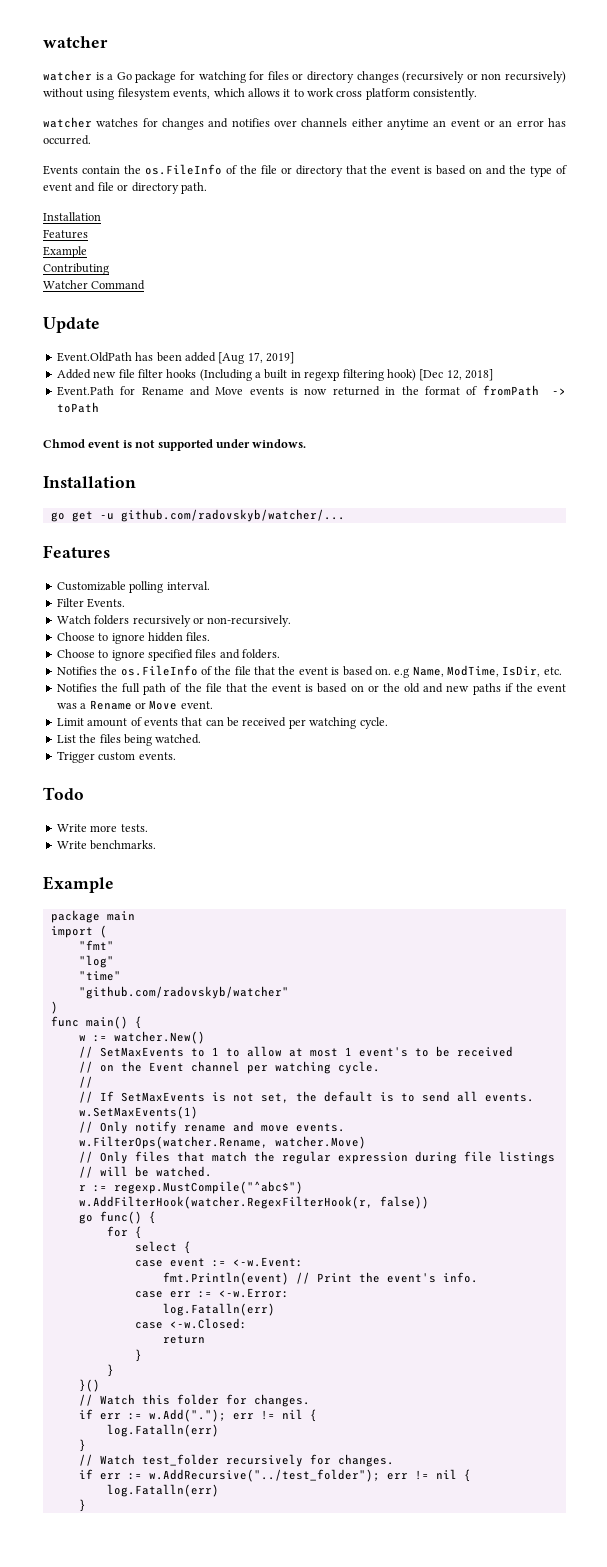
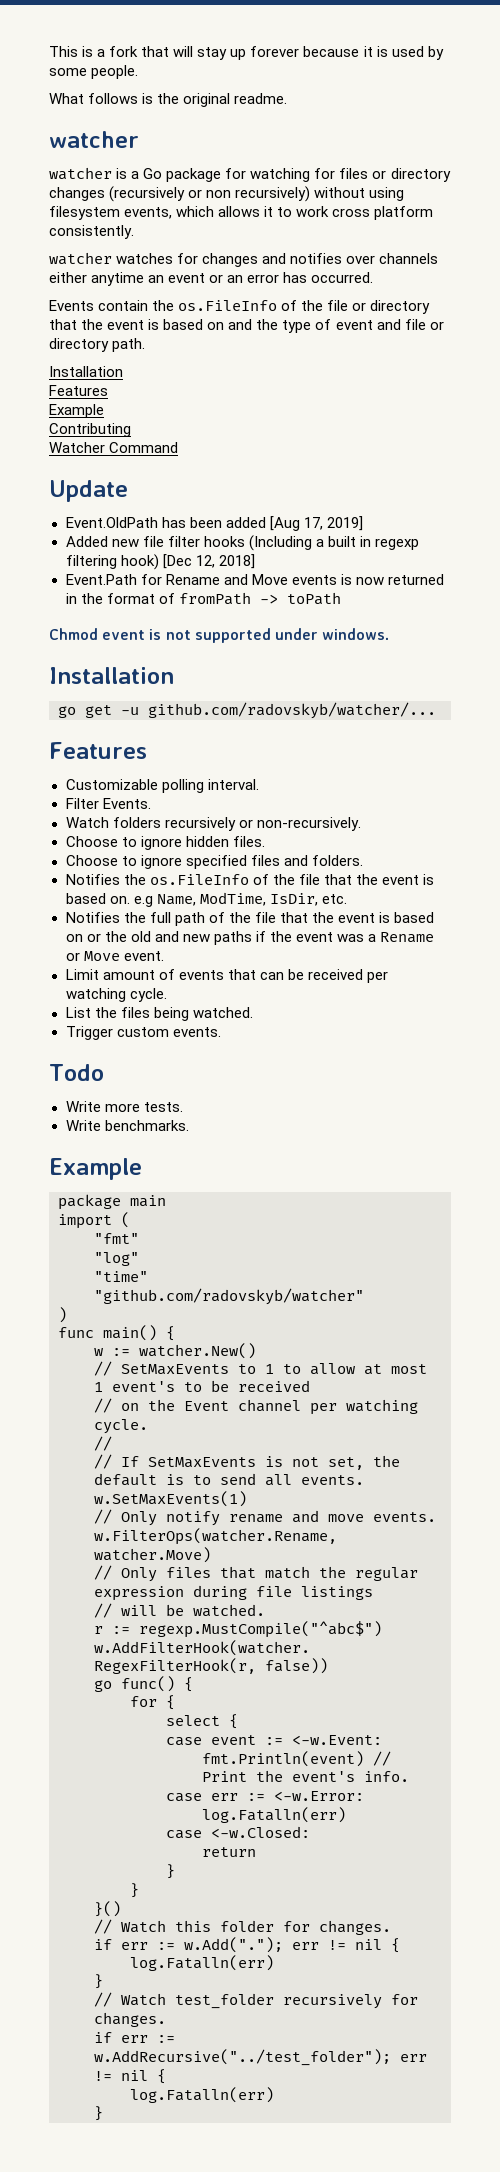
(43, 42) none -> [49,46,444,60] [49,65,139,79] [49,93,288,107] This is a fork that will stay up forever because it is used by some people. // What follows is the original readme. //

